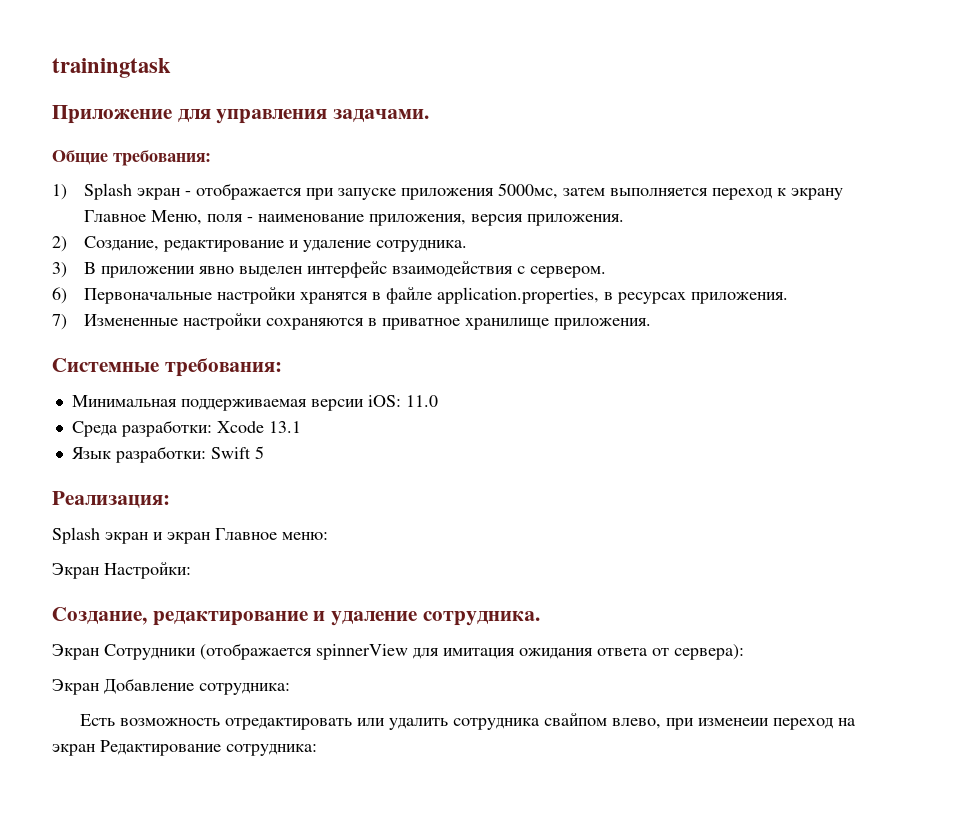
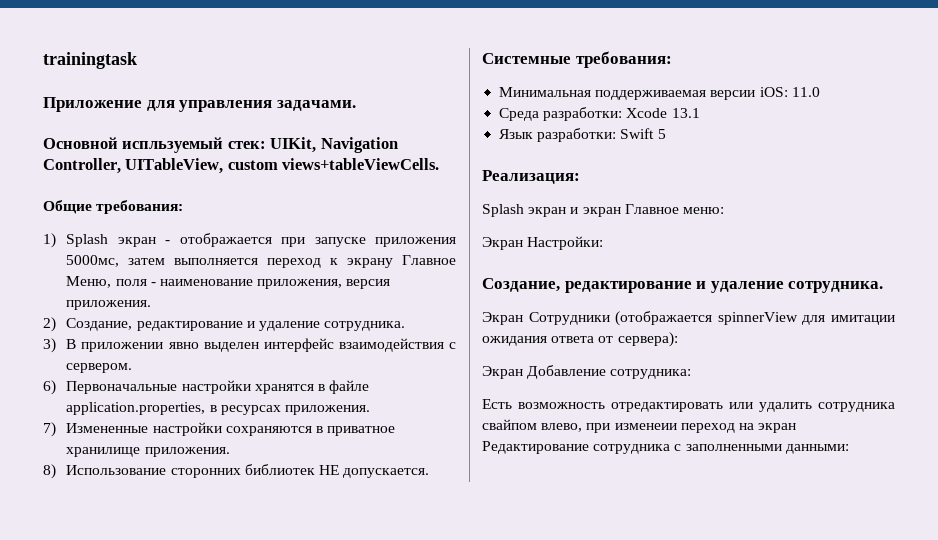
(430, 116) none -> [43,137,398,153] [43,158,440,174] // Основной испльзуемый стек: UIKit, Navigation Controller, UITableView, custom views+tableViewCells.
(652, 324) none -> [43,464,430,479] // 8) Использование сторонних библиотек НЕ допускается.
[443,648,515,659] имитация -> [831,315,895,325] имитации
[226,744,317,756] сотрудника: -> [593,444,849,454] сотрудника с заполненными данными:

